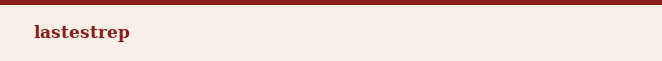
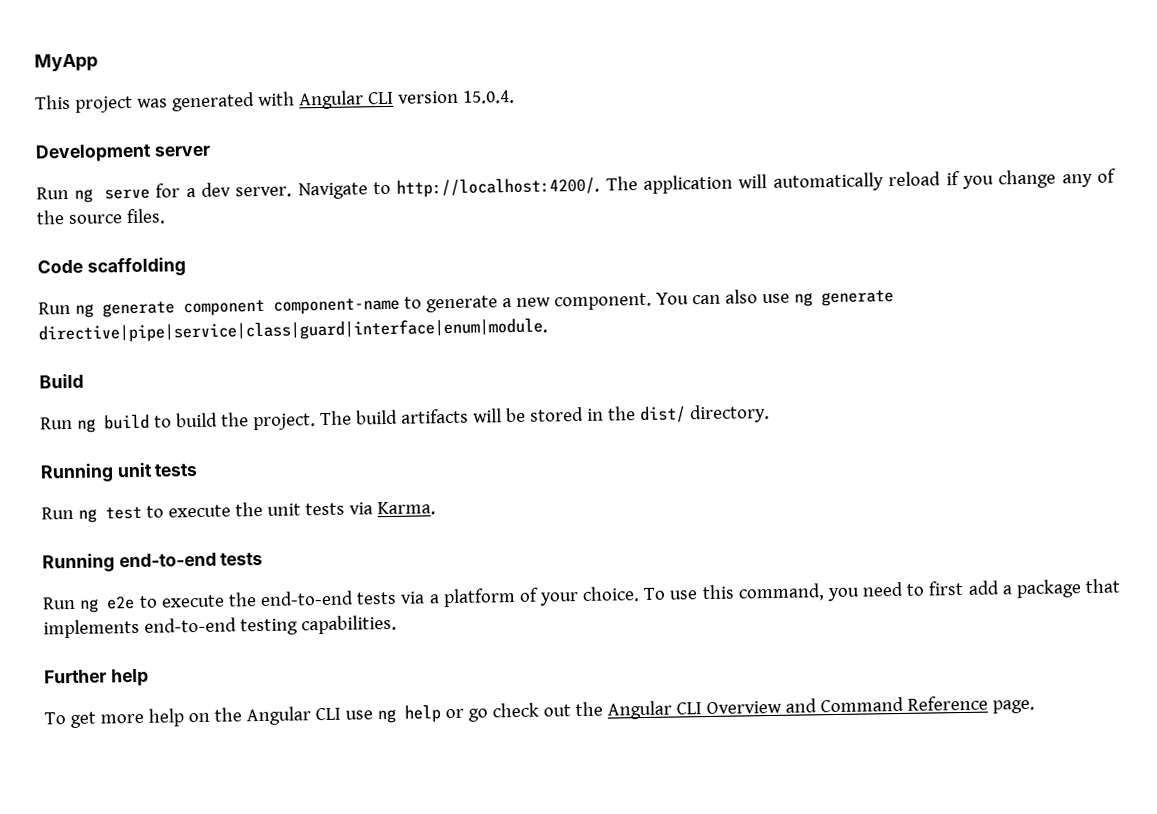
[34,25,130,42] lastestrep -> [34,53,98,72] [35,89,515,113] [35,143,211,163] [36,168,1116,203] [36,208,166,225] [37,257,186,277] [38,289,894,318] [38,317,548,344] [39,373,84,389] [40,404,770,433] [40,462,199,483] [41,501,436,523] [42,551,264,573] [42,578,1121,613] [43,614,397,639] [44,668,149,687] [44,695,1035,729] MyApp // This project was generated with Angular CLI version 15.0.4. // Development server // Run ng serve for a dev server. Navigate to http://localhost:4200/. The application will automatically reload if you change any of the source files. // Code scaffolding // Run ng generate component component-name to generate a new component. You can also use ng generate directive|pipe|service|class|guard|interface|enum|module. // Build // Run ng build to build the project. The build artifacts will be stored in the dist/ directory. // Running unit tests // Run ng test to execute the unit tests via Karma. // Running end-to-end tests // Run ng e2e to execute the end-to-end tests via a platform of your choice. To use this command, you need to first add a package that implements end-to-end testing capabilities. // Further help // To get more help on the Angular CLI use ng help or go check out the Angular CLI Overview and Command Reference page.

